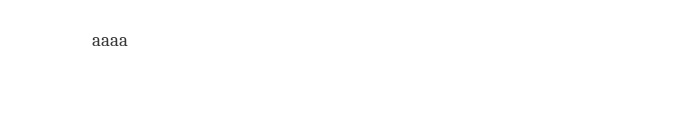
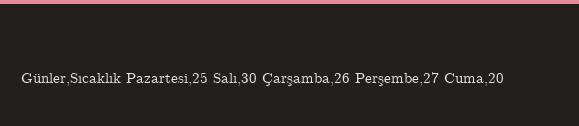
[92,37,128,46] aaaa -> [21,72,504,86] Günler,Sıcaklık Pazartesi,25 Salı,30 Çarşamba,26 Perşembe,27 Cuma,20

